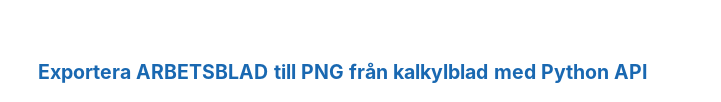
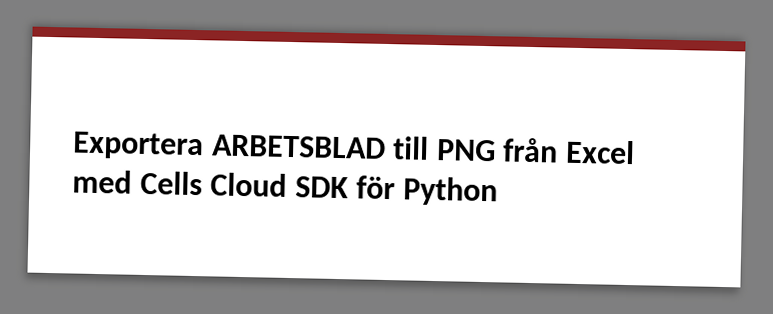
[393,64,648,83] kalkylblad med Python API -> [564,139,635,165] [72,169,498,207] Excel med Cells Cloud SDK för Python

